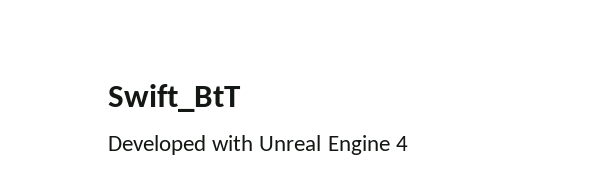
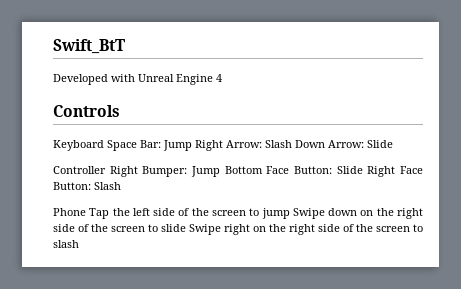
(408, 143) none -> [53,105,120,117] [53,140,393,151] [53,166,423,177] [53,182,121,190] [53,208,423,219] [53,224,423,235] [53,240,79,248] // Controls // Keyboard Space Bar: Jump Right Arrow: Slash Down Arrow: Slide // Controller Right Bumper: Jump Bottom Face Button: Slide Right Face Button: Slash // Phone Tap the left side of the screen to jump Swipe down on the right side of the screen to slide Swipe right on the right side of the screen to slash

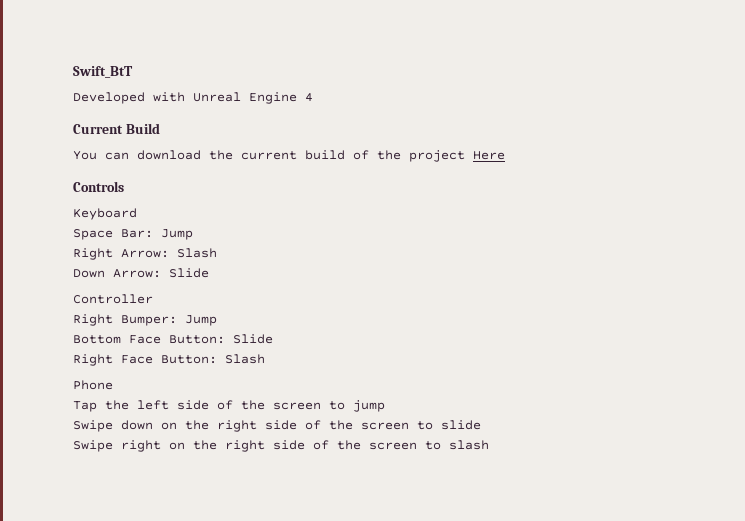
(222, 78) none -> [73,123,160,134] [73,150,505,162] // Current Build // You can download the current build of the project Here
(104, 145) none -> (137, 214) //
(192, 145) none -> (193, 234) //
(292, 144) none -> (217, 253) //
(106, 170) none -> (153, 299) //
(220, 171) none -> (217, 320) //
(363, 170) none -> (273, 339) //
(86, 212) none -> (113, 385) //
(290, 213) none -> (385, 406) //
(186, 228) none -> (481, 425) //

